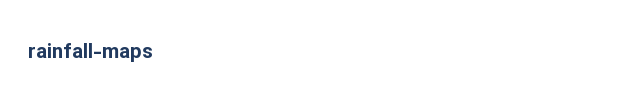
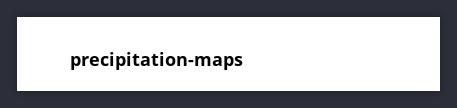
[28,43,153,62] rainfall-maps -> [70,52,243,70] precipitation-maps

